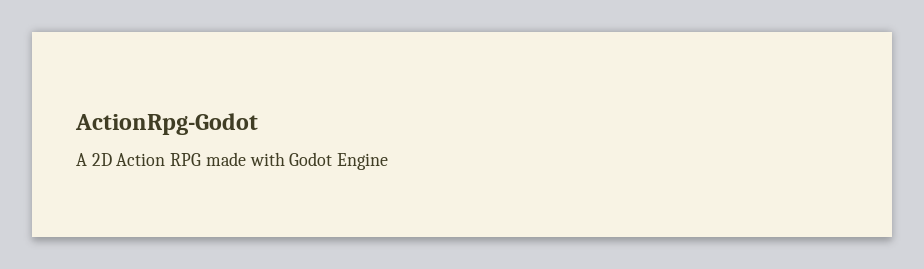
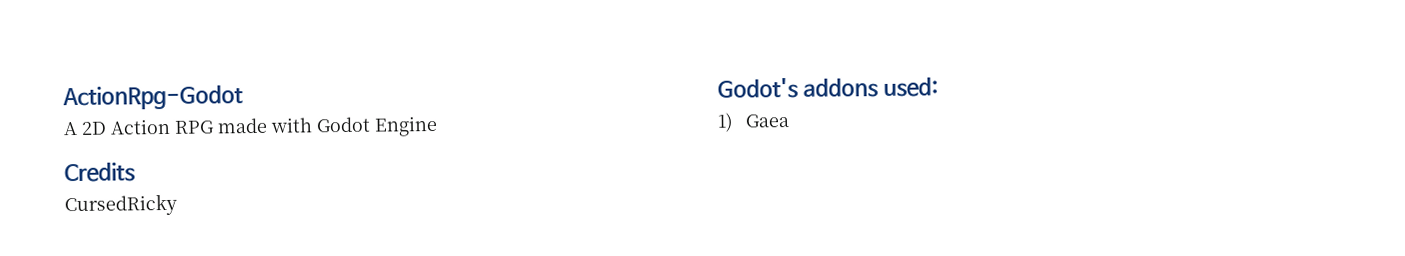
(389, 161) none -> [64,162,136,183] [64,193,177,217] [717,77,939,99] [717,112,789,132] // Credits // CursedRicky // Godot's addons used: // 1) Gaea

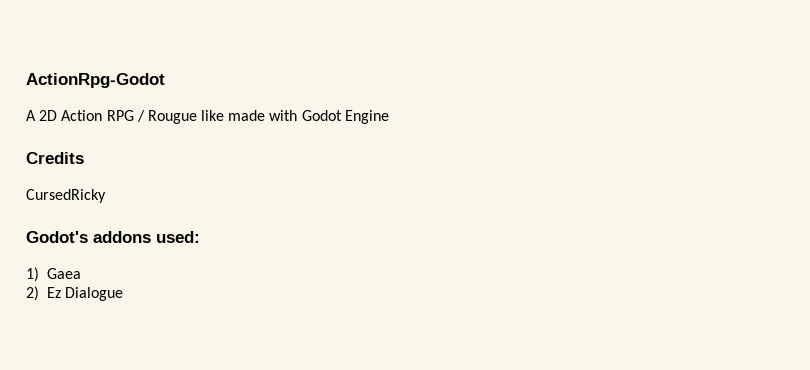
(215, 127) none -> [136,110,225,124] / Rougue like
(789, 121) none -> [26,286,123,301] // 2) Ez Dialogue

